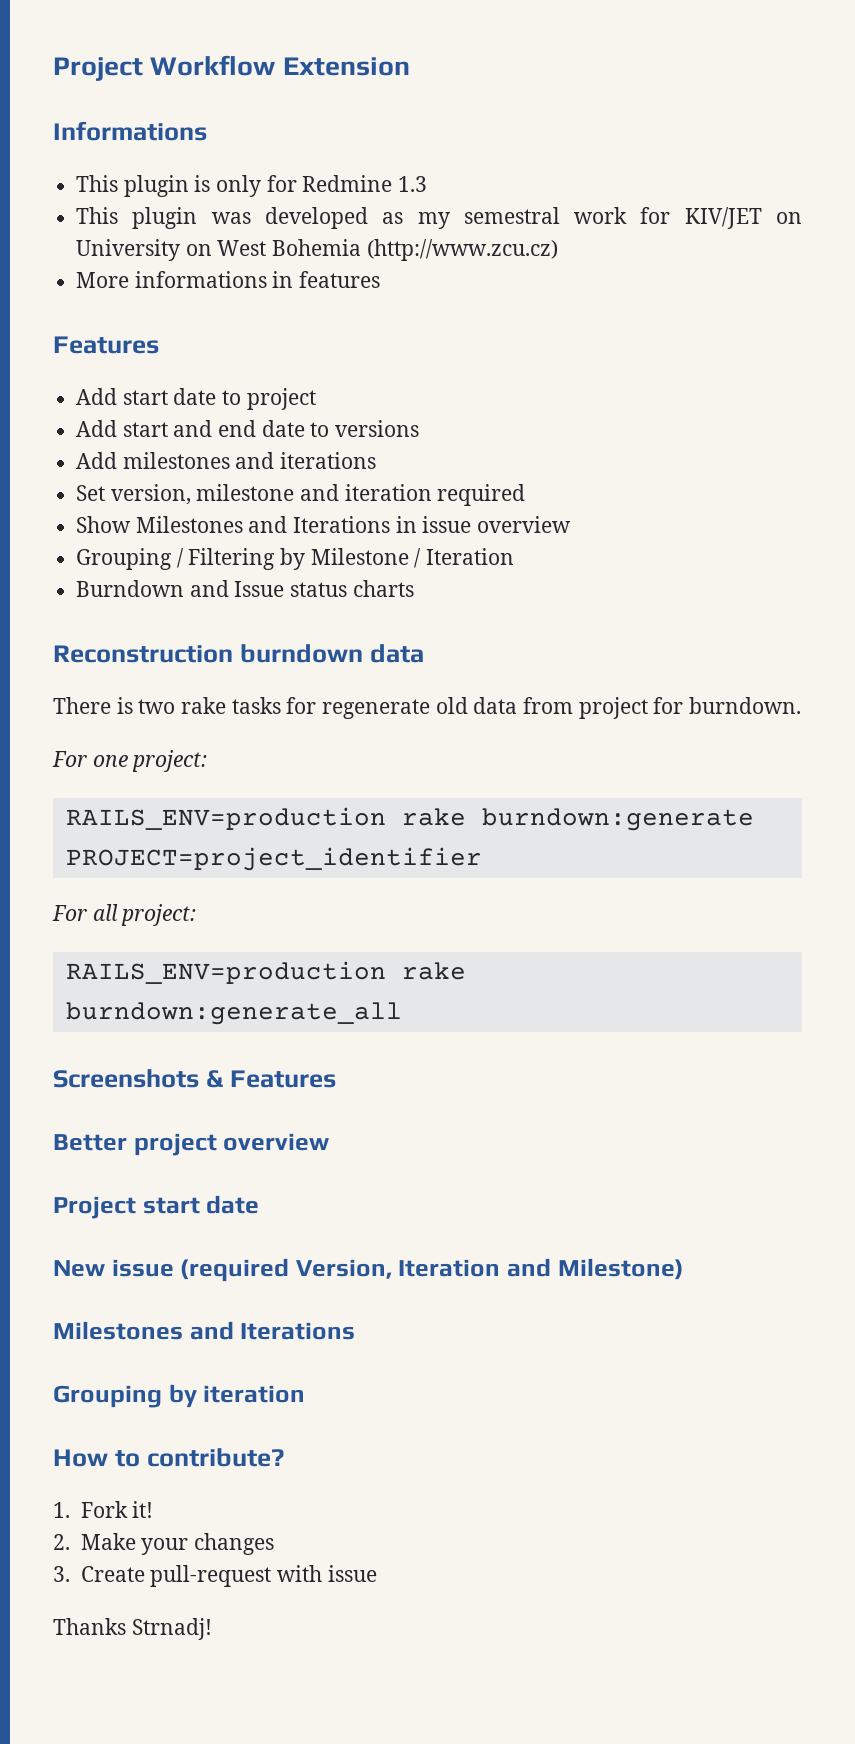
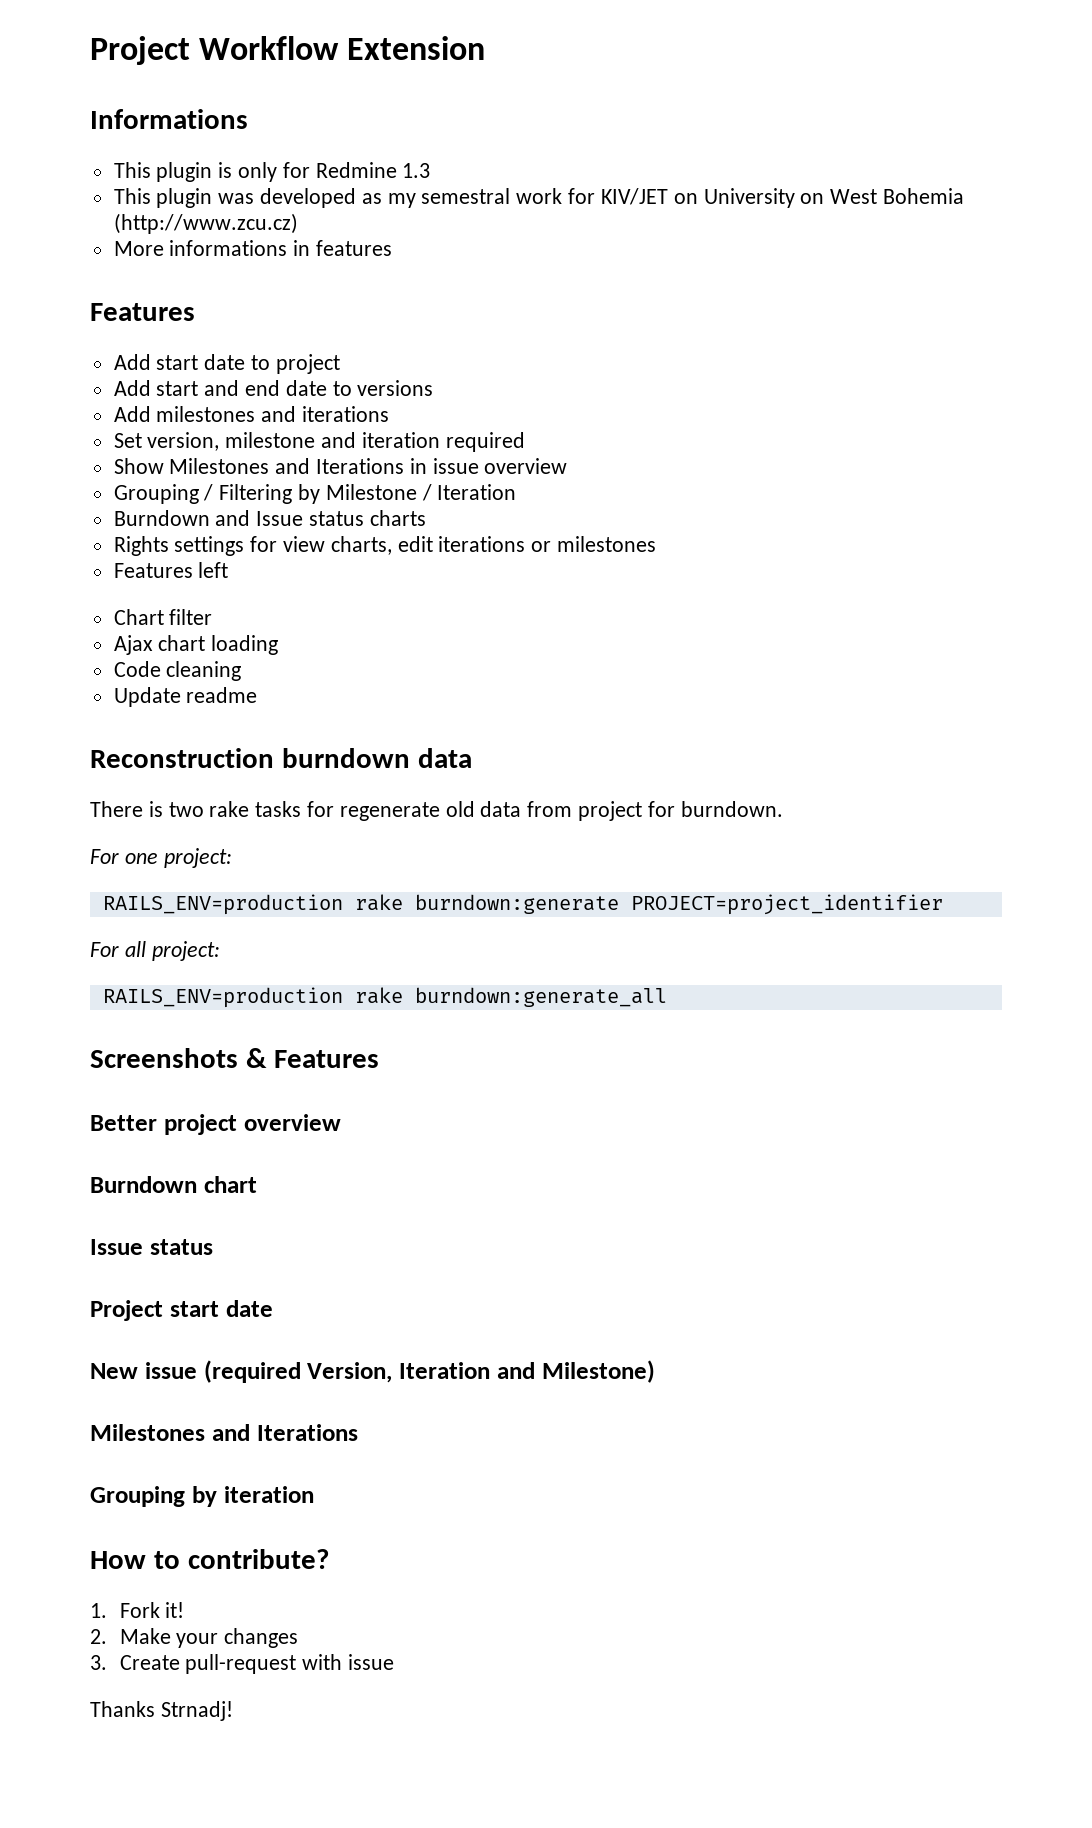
(414, 588) none -> [113,536,657,556] [113,562,229,578] [113,609,213,625] [113,635,279,655] [113,661,242,681] [113,687,258,707] // Rights settings for view charts, edit iterations or milestones // Features left // Chart filter // Ajax chart loading // Code cleaning // Update readme
(330, 1142) none -> [90,1176,257,1193] [90,1239,213,1255] // Burndown chart // Issue status

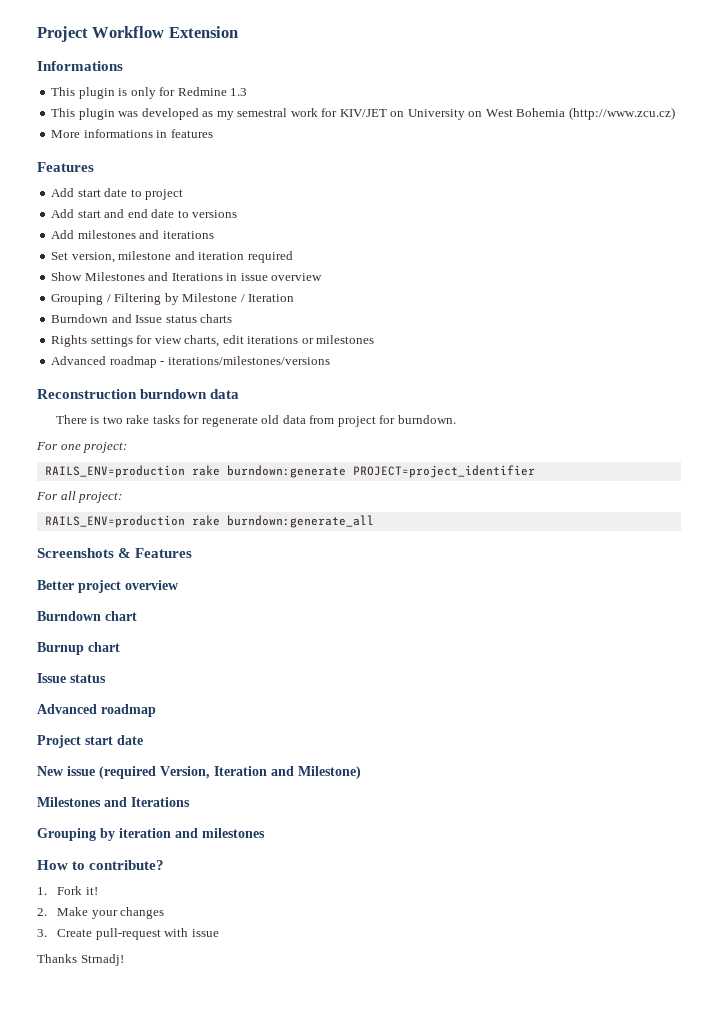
[113,562,229,578] [113,609,213,625] [113,635,279,655] [113,661,242,681] [113,687,258,707] Features left // Chart filter // Ajax chart loading // Code cleaning // Update readme -> [51,356,330,368] Advanced roadmap - iterations/milestones/versions
[90,1239,213,1255] // Issue status -> [37,642,120,655] [37,673,106,683] [37,704,156,717] // Burnup chart // Issue status // Advanced roadmap
(314, 1494) none -> [175,828,265,838] and milestones

